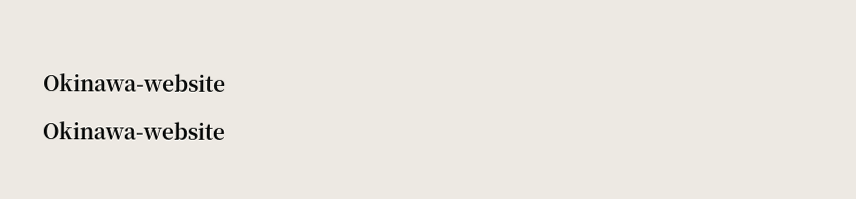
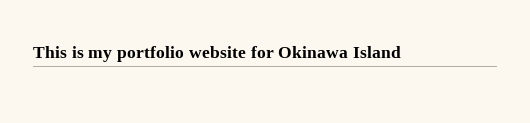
[43,73,226,92] [42,121,225,140] Okinawa-website // Okinawa-website -> [33,46,402,62] This is my portfolio website for Okinawa Island

